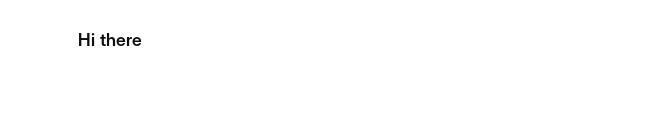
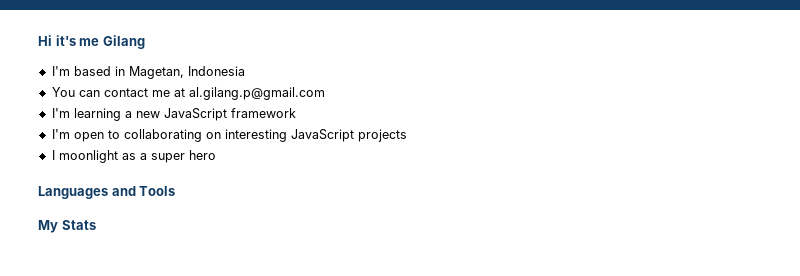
[99,33,142,46] there -> [55,35,145,49] [51,66,245,79] [51,87,325,100] [51,108,296,121] [51,129,407,142] [51,150,216,163] [38,186,176,199] [38,220,96,233] it's me Gilang // I'm based in Magetan, Indonesia // You can contact me at al.gilang.p@gmail.com // I'm learning a new JavaScript framework // I'm open to collaborating on interesting JavaScript projects // I moonlight as a super hero // Languages and Tools // My Stats

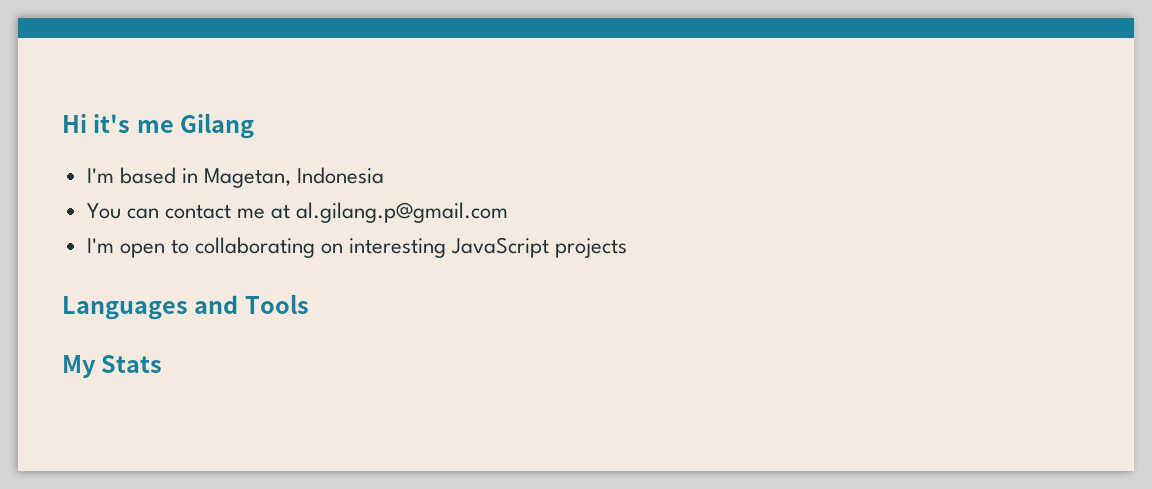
[51,108,296,121] // I'm learning a new JavaScript framework -> (509, 212) none
[51,150,216,163] // I moonlight as a super hero -> (628, 248) none

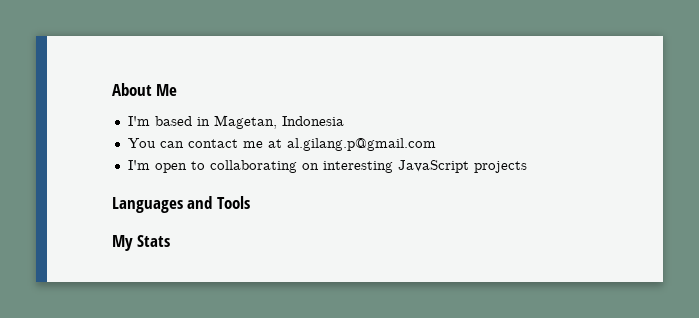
[62,113,255,139] Hi it's me Gilang -> [112,83,178,96] About Me

